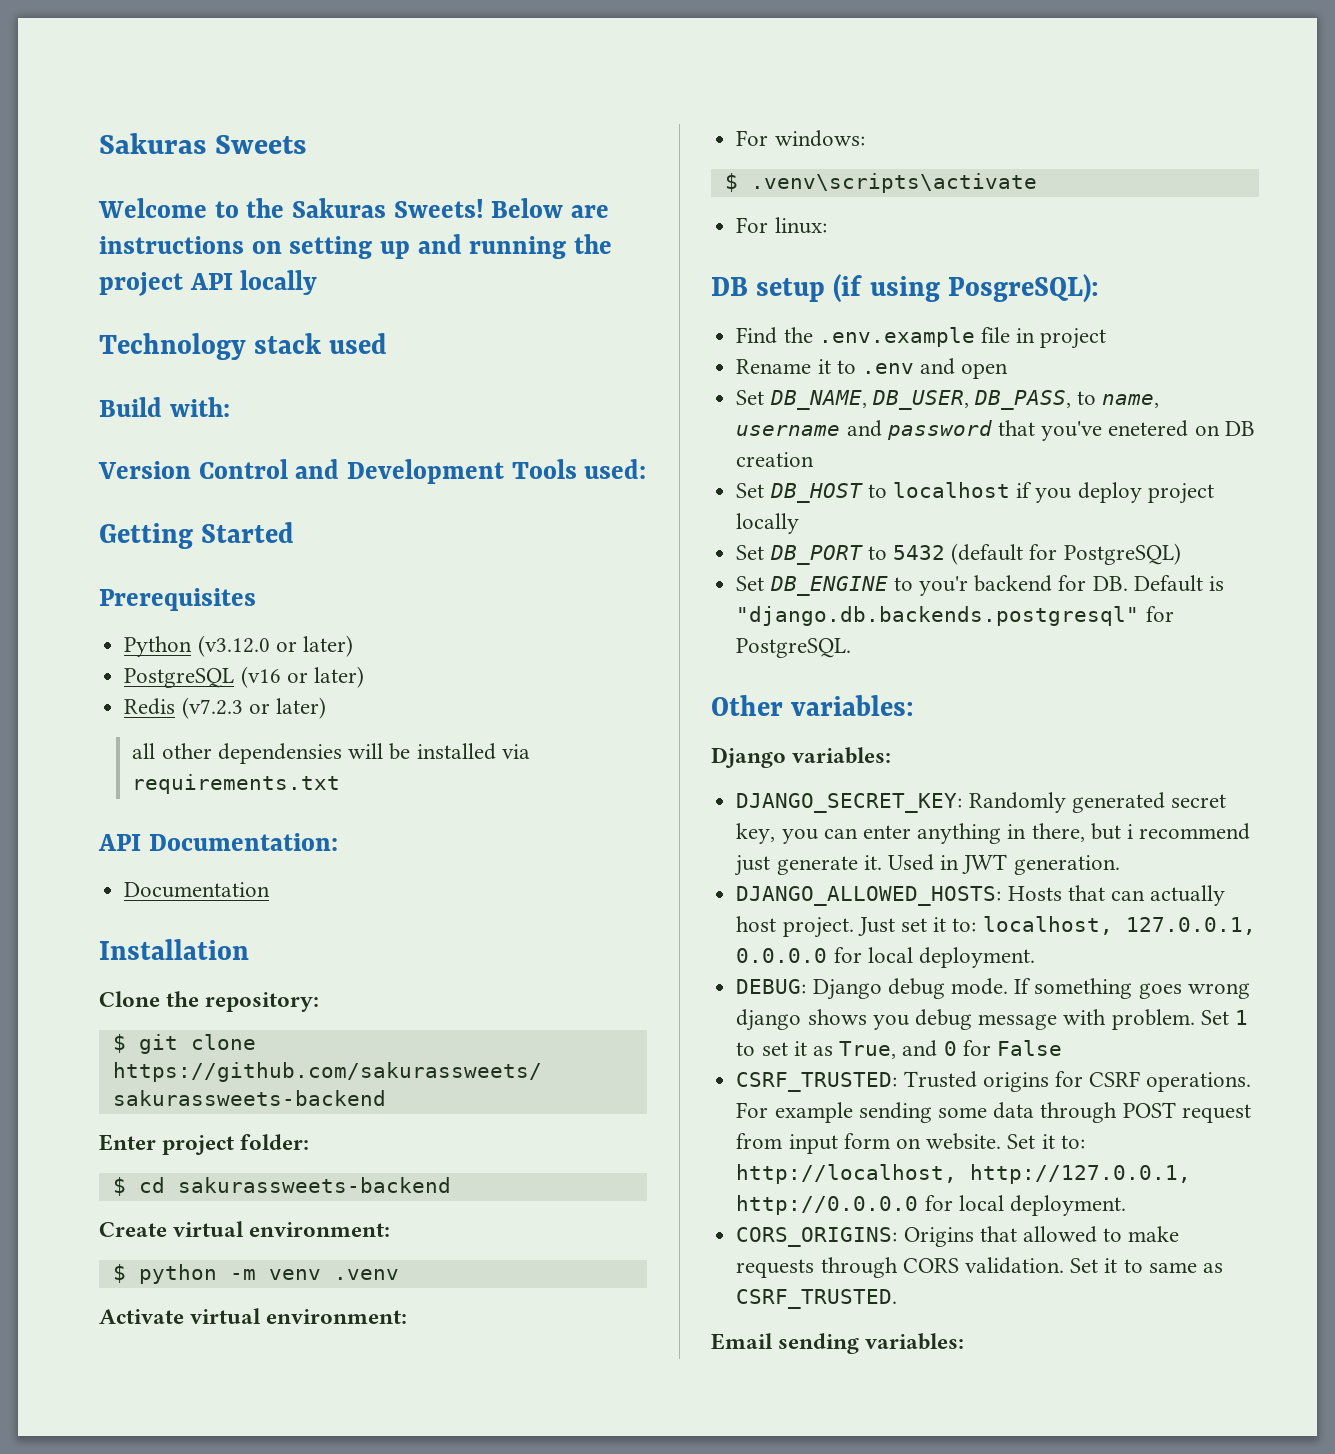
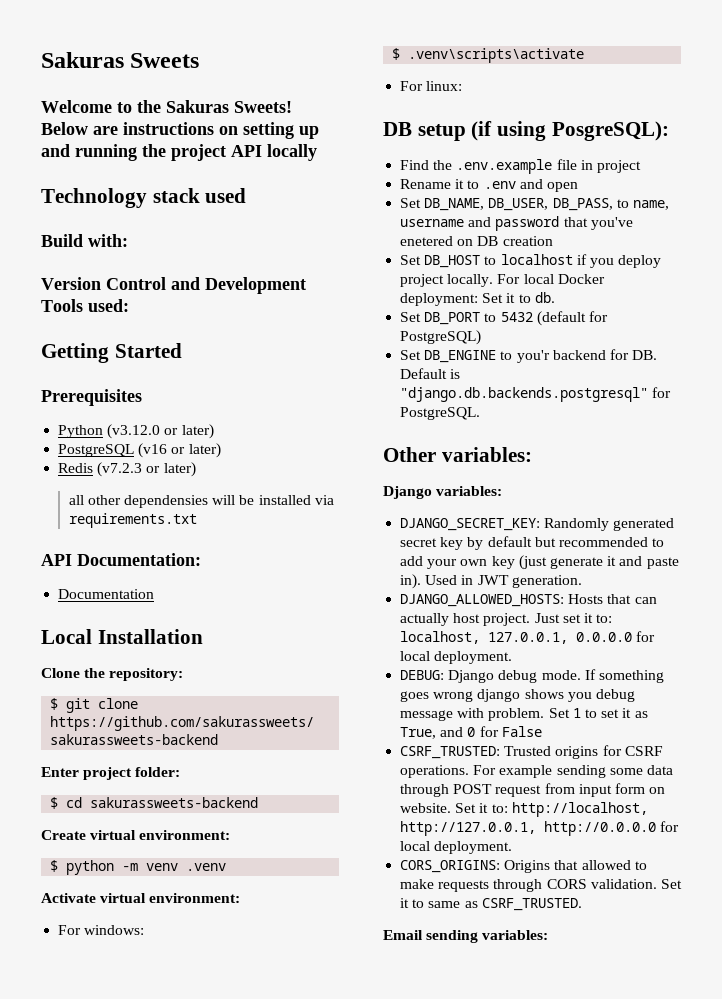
(271, 890) none -> [41,629,92,644] Local
[736,513,800,534] locally -> [447,274,605,287] [400,292,555,306] locally. For local Docker deployment: Set it to db.
[736,823,1251,844] [734,855,882,876] key, you can enter anything in there, but i recommend just generate it. -> [440,536,665,550] [400,555,679,570] [400,574,422,589] key by default but recommended to add your own key (just generate it and paste in).

